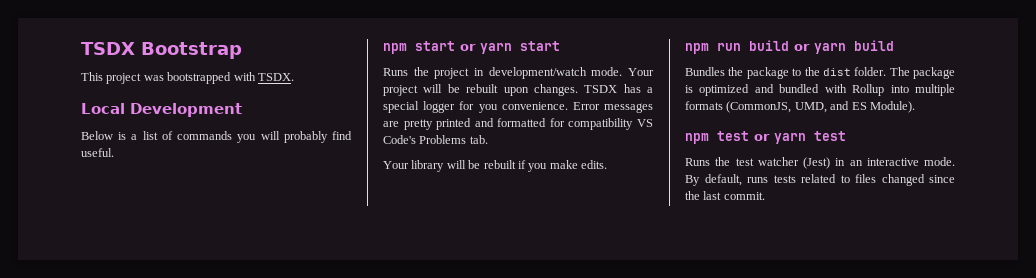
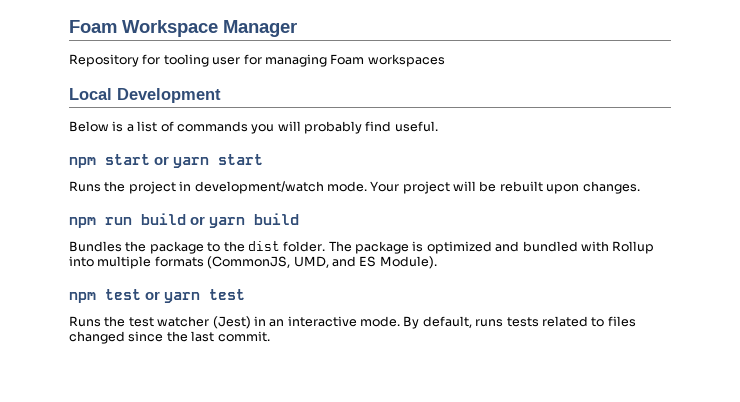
[81,42,242,59] [81,72,294,84] TSDX Bootstrap // This project was bootstrapped with TSDX. -> [69,20,297,37] [69,54,445,67] Foam Workspace Manager // Repository for tooling user for managing Foam workspaces
[584,84,653,93] [383,101,653,113] [383,118,653,130] [383,135,488,144] [383,160,607,172] TSDX has a special logger for you convenience. Error messages are pretty printed and formatted for compatibility VS Code's Problems tab. // Your library will be rebuilt if you make edits. -> (640, 187) none

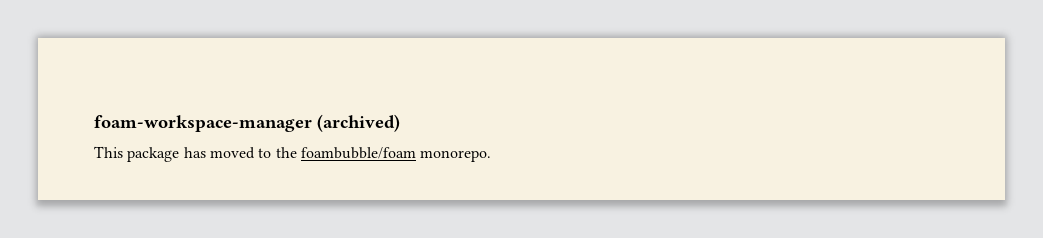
[69,20,297,37] [69,54,445,67] [69,88,221,103] [69,121,438,134] [69,154,264,168] [69,181,640,194] [69,213,300,228] [69,241,655,254] [69,256,437,269] [69,289,246,303] [69,316,636,329] [69,331,270,344] Foam Workspace Manager // Repository for tooling user for managing Foam workspaces // Local Development // Below is a list of commands you will probably find useful. // npm start or yarn start // Runs the project in development/watch mode. Your project will be rebuilt upon changes. // npm run build or yarn build // Bundles the package to the dist folder. The package is optimized and bundled with Rollup into multiple formats (CommonJS, UMD, and ES Module). // npm test or yarn test // Runs the test watcher (Jest) in an interactive mode. By default, runs tests related to files changed since the last commit. -> [94,114,400,132] [94,146,492,162] foam-workspace-manager (archived) // This package has moved to the foambubble/foam monorepo.

